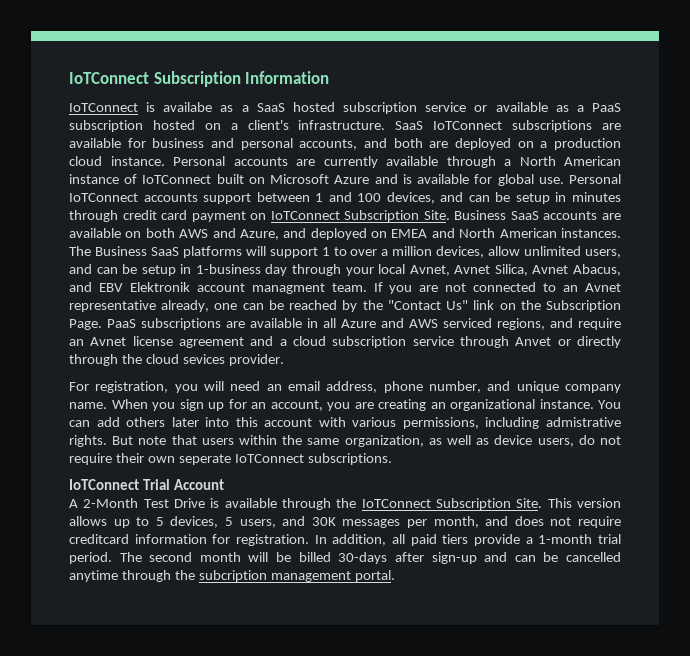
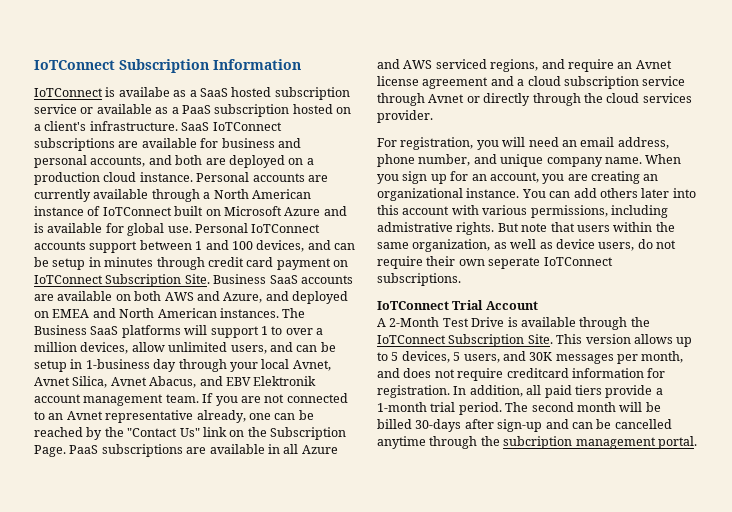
[251,283,325,294] managment -> [83,394,164,406] management
[515,337,552,346] Anvet -> [428,94,465,103] Avnet
[182,354,225,364] sevices -> [642,93,692,103] services

